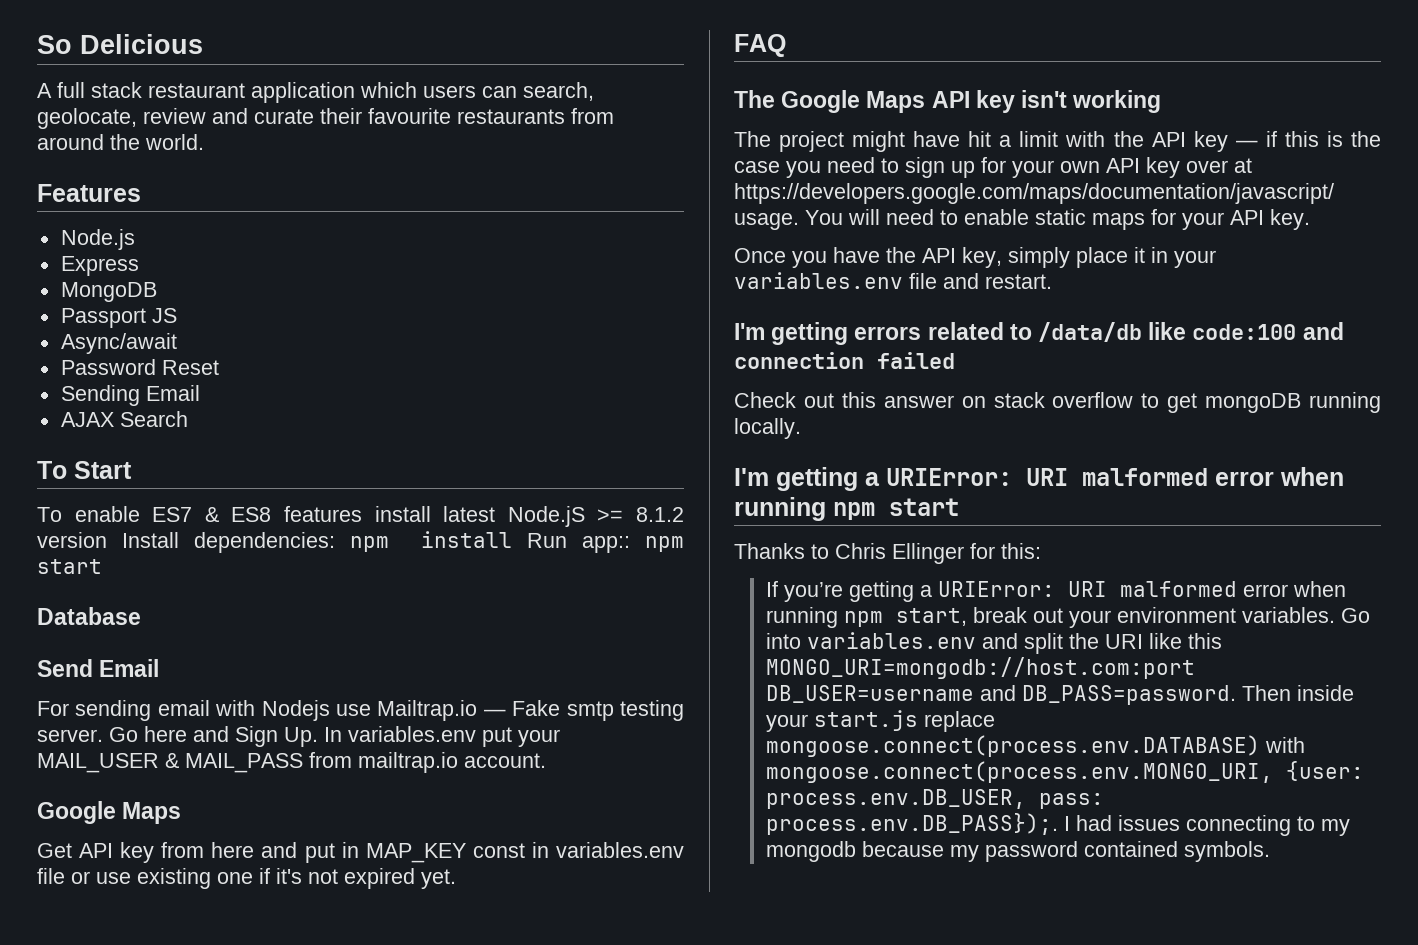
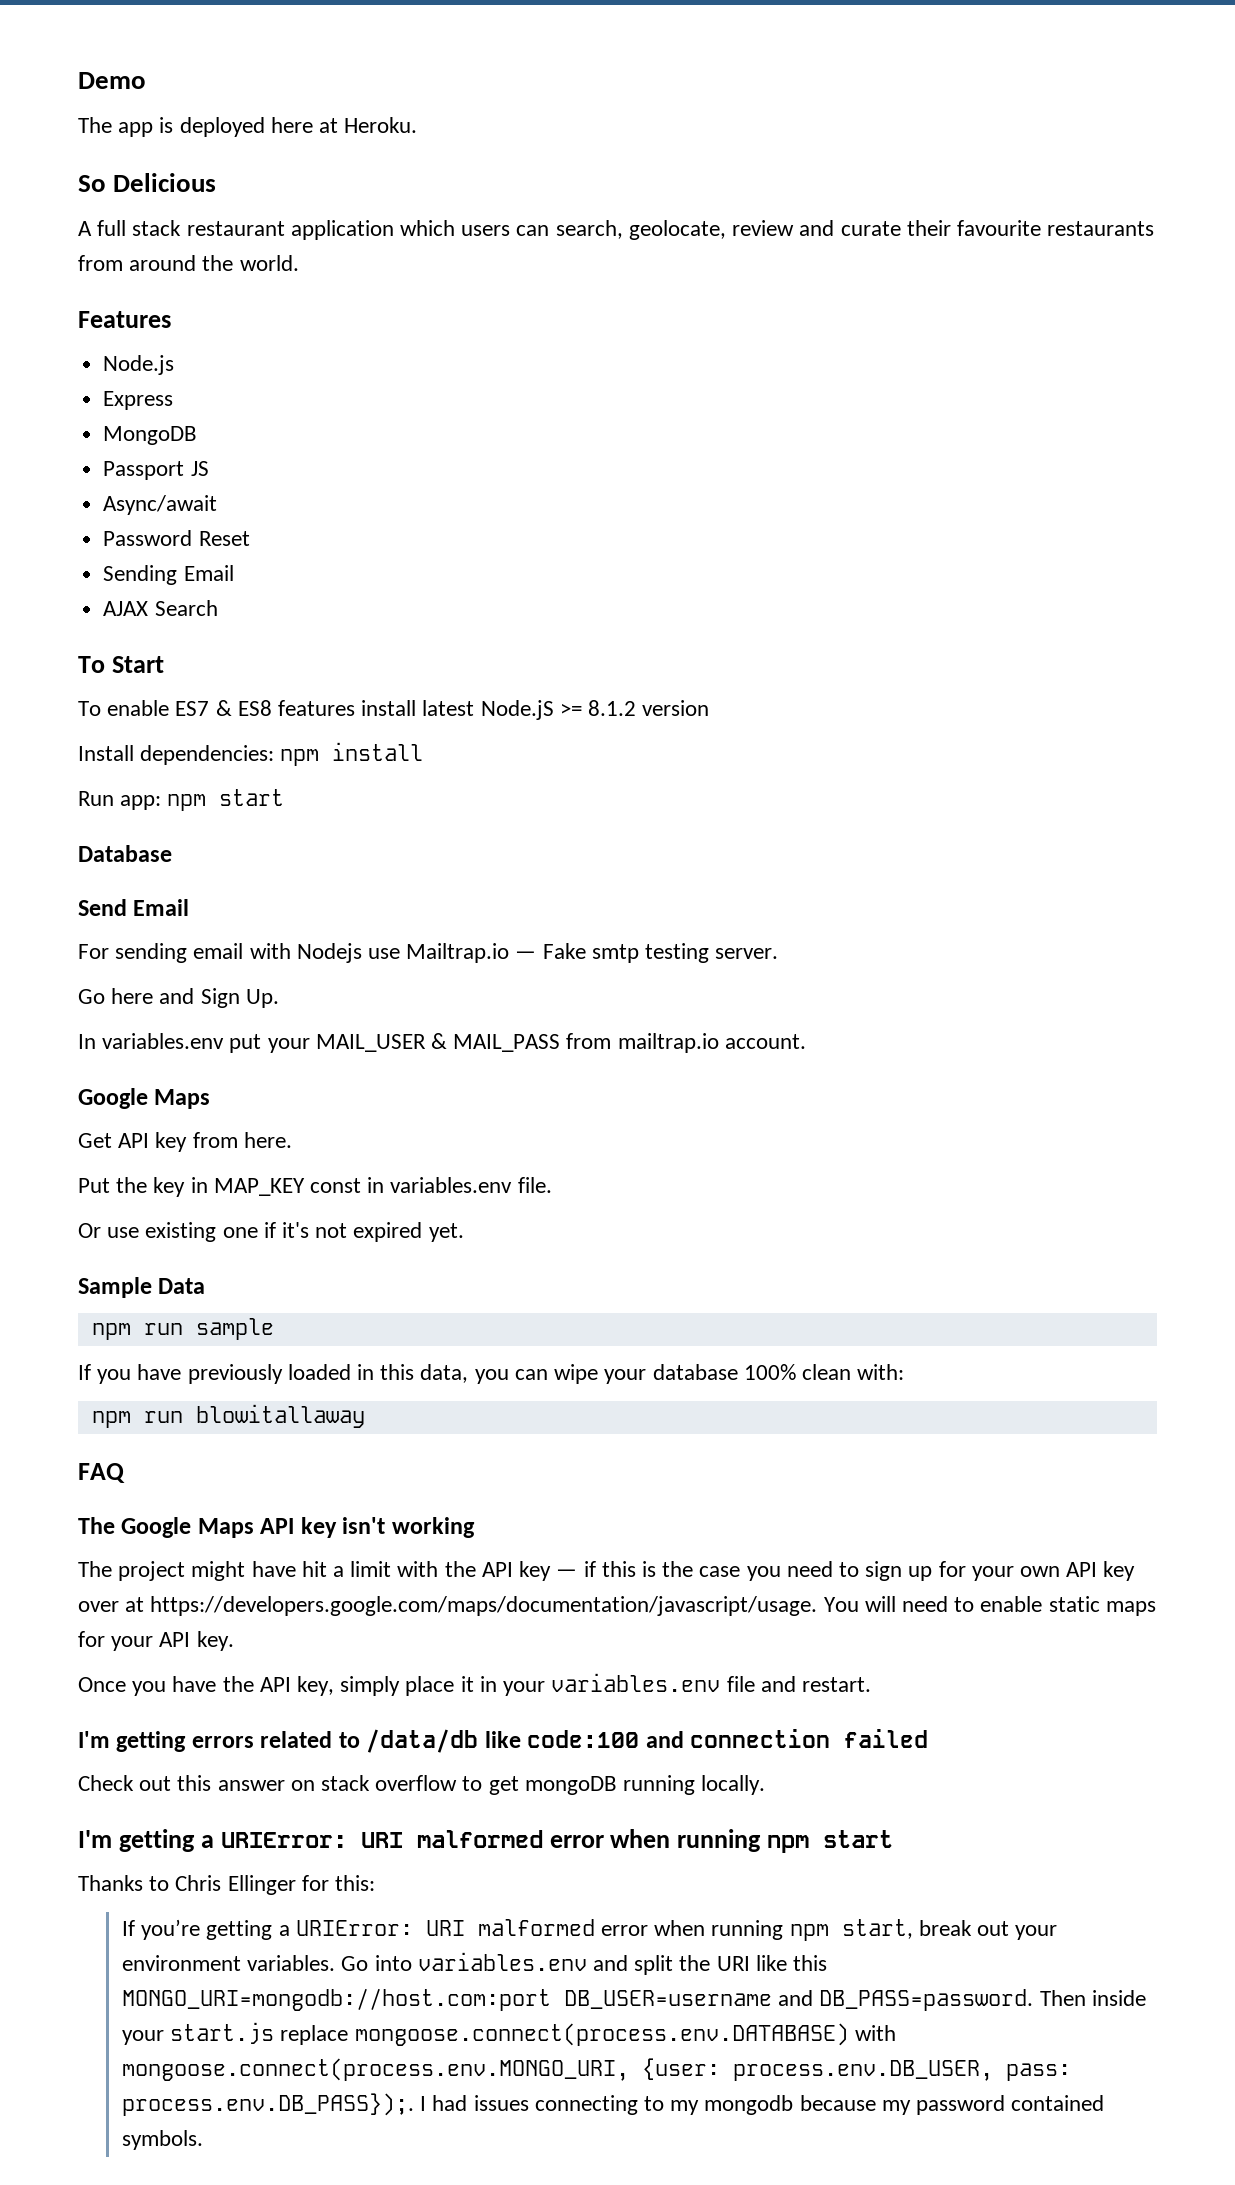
(37, 44) none -> [78,72,146,89] [78,117,418,137] Demo // The app is deployed here at Heroku. //
(107, 540) none -> (710, 708) //
[527,533,631,553] Run app:: -> [78,791,162,810] // Run app:
(103, 735) none -> (779, 953) //
(318, 737) none -> (279, 998) //
[211,842,335,863] here and put -> [243,1132,292,1148] [78,1177,186,1197] here. // Put the key
[37,868,90,884] file or -> [517,1177,552,1193] [78,1223,101,1238] file. // Or
(456, 879) none -> [78,1277,206,1298] [91,1318,274,1340] [78,1364,905,1384] [91,1404,365,1428] // Sample Data // npm run sample // If you have previously loaded in this data, you can wipe your database 100% clean with: // npm run blowitallaway

